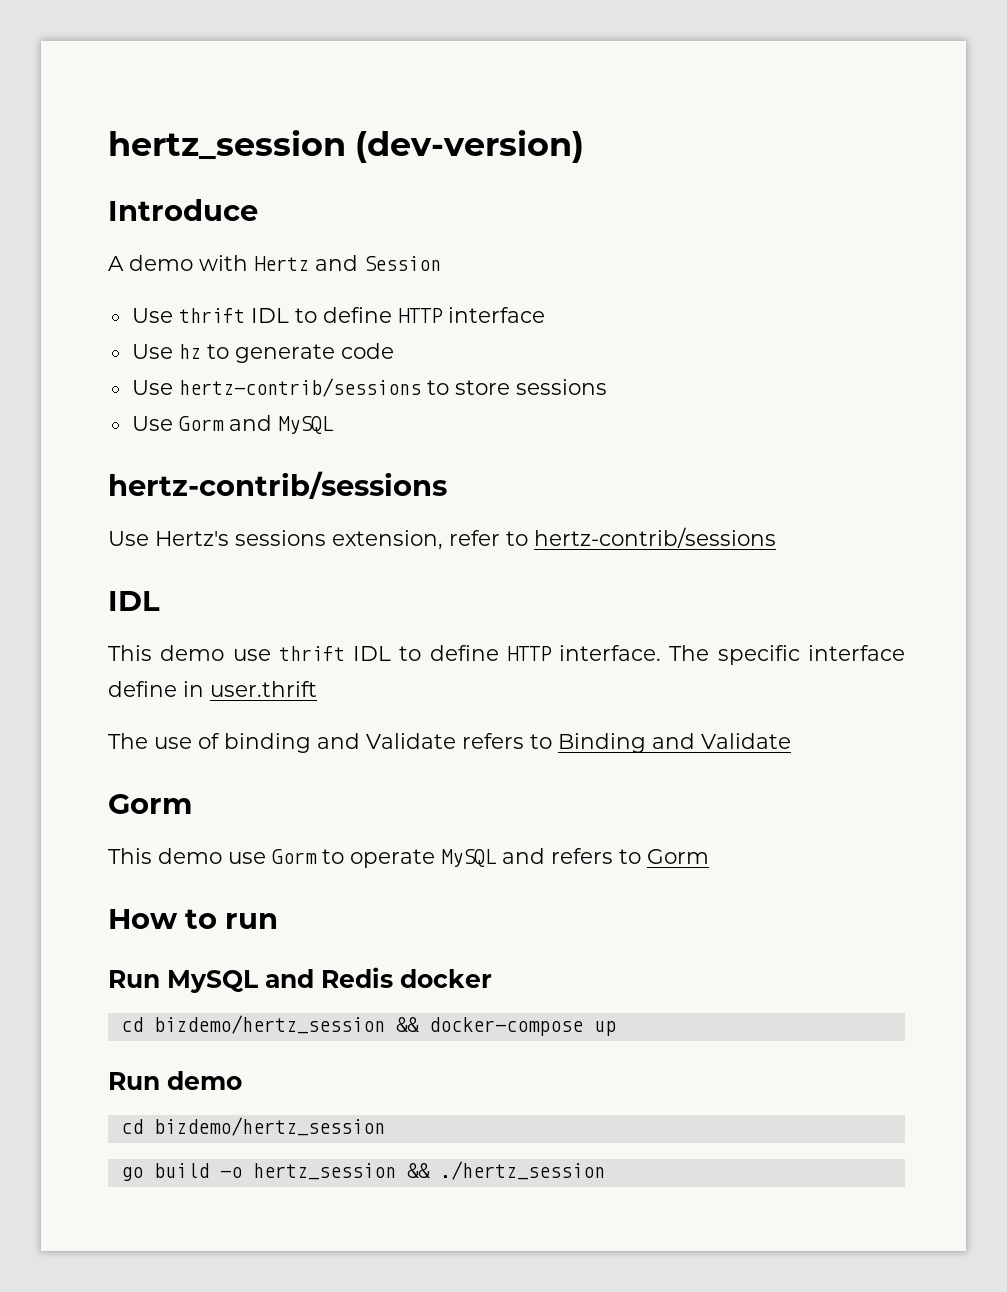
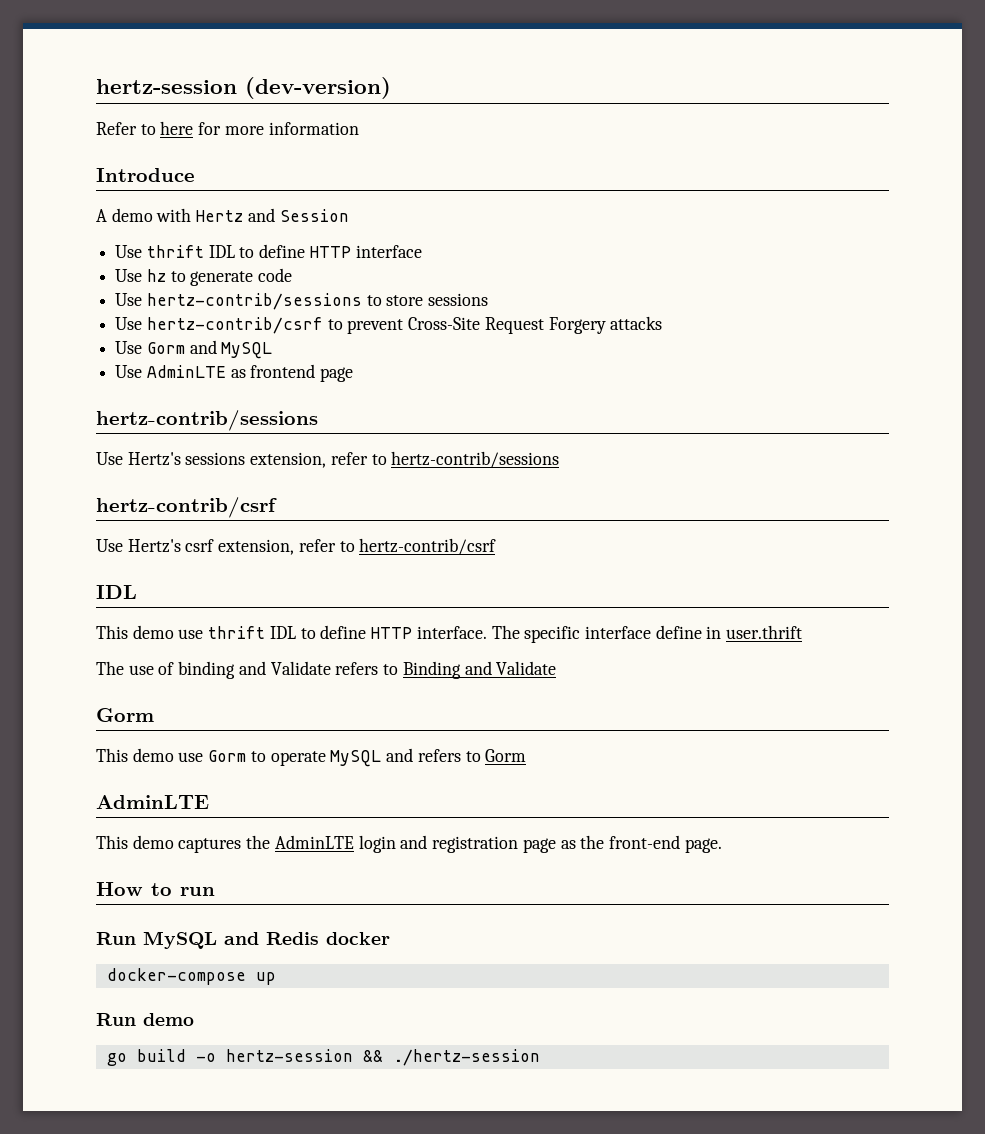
[108,130,346,160] hertz_session -> [96,79,237,94] hertz-session
(585, 146) none -> [96,121,359,135] // Refer to here for more information
(607, 387) none -> [115,316,663,334] // Use hertz-contrib/csrf to prevent Cross-Site Request Forgery attacks
(333, 425) none -> [115,364,354,382] // Use AdminLTE as frontend page
(776, 537) none -> [96,497,277,518] [96,538,497,555] // hertz-contrib/csrf // Use Hertz's csrf extension, refer to hertz-contrib/csrf
(709, 856) none -> [96,795,209,809] [96,835,722,853] // AdminLTE // This demo captures the AdminLTE login and registration page as the front-end page.
[120,1015,419,1034] cd bizdemo/hertz_session && -> (390, 938) none
[120,1117,385,1136] // cd bizdemo/hertz_session -> (194, 1019) none
[252,1161,605,1180] hertz_session && ./hertz_session -> [225,1049,540,1066] hertz-session && ./hertz-session

